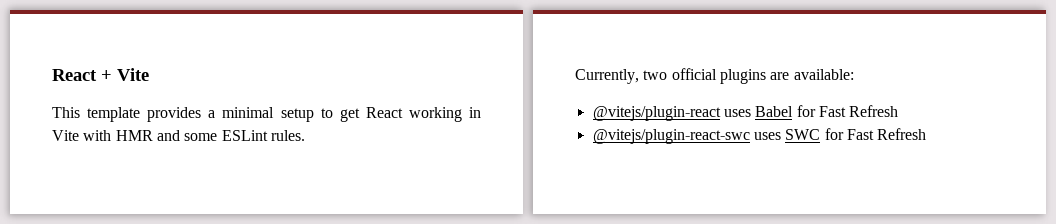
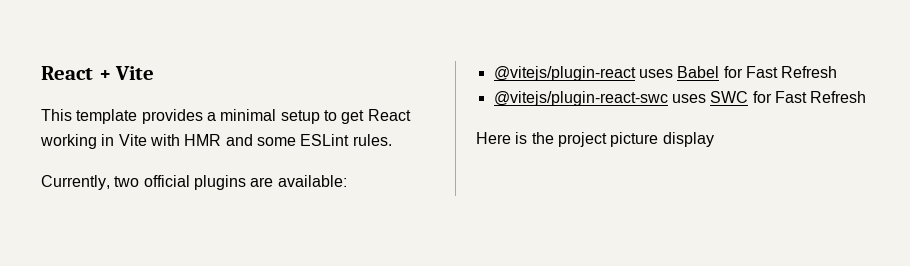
(927, 134) none -> [476,132,714,147] // Here is the project picture display

